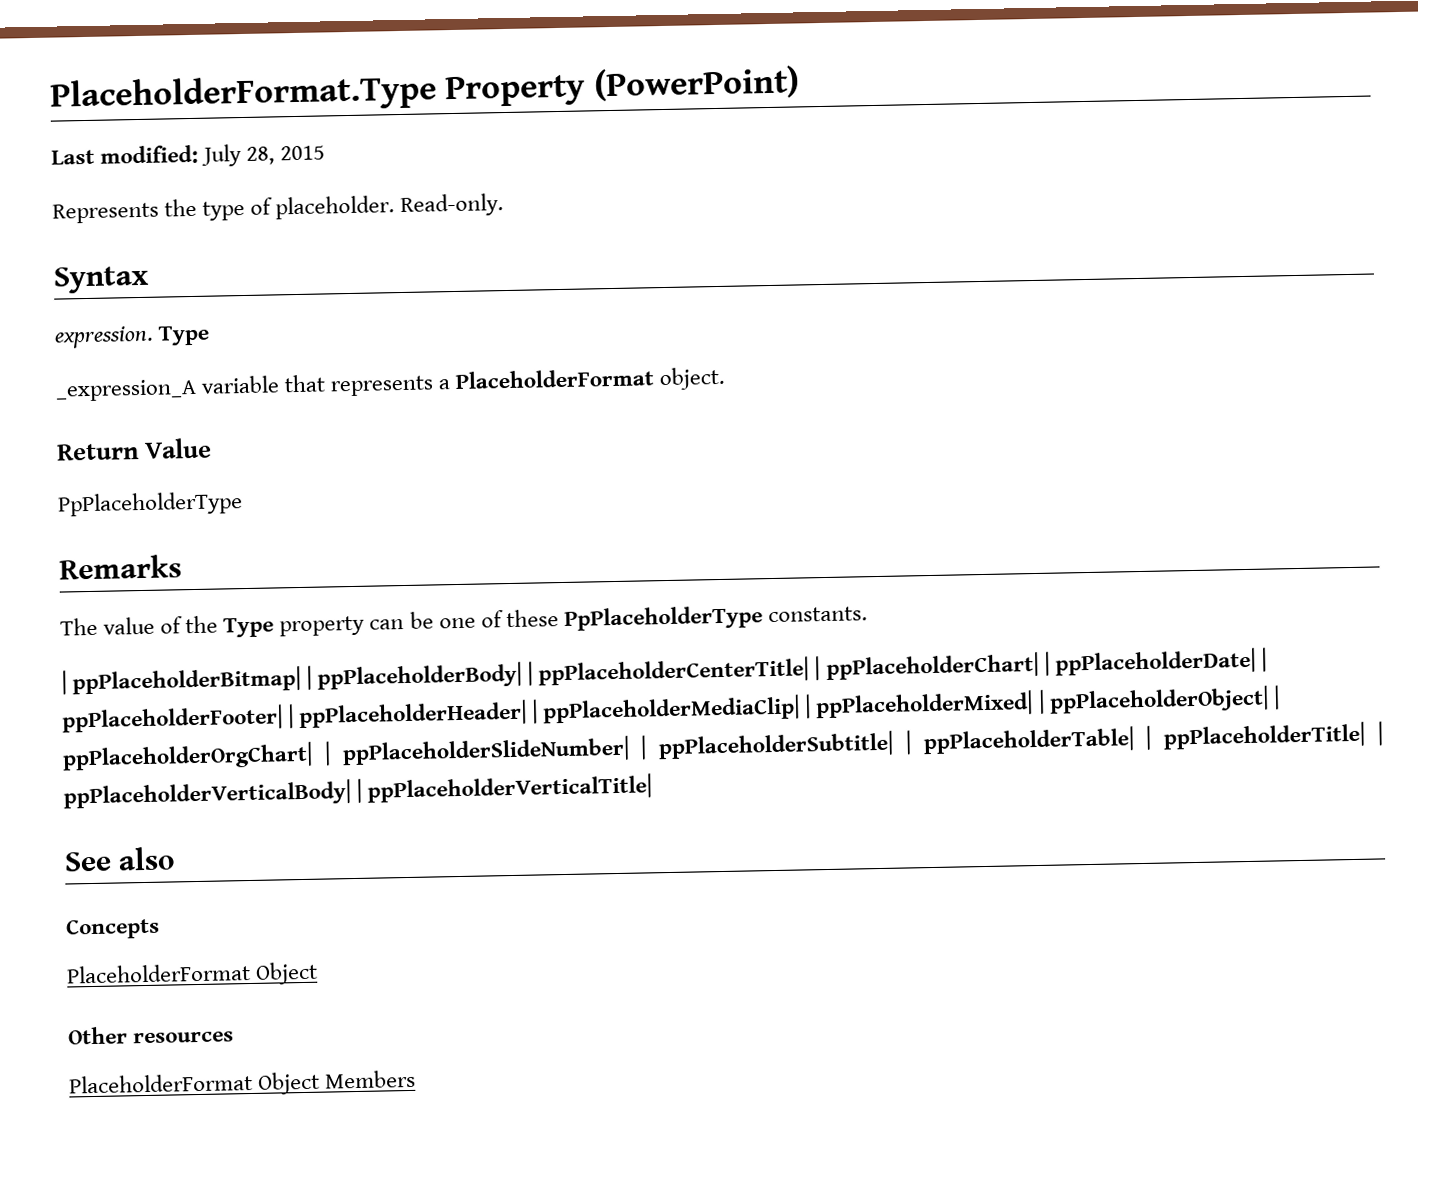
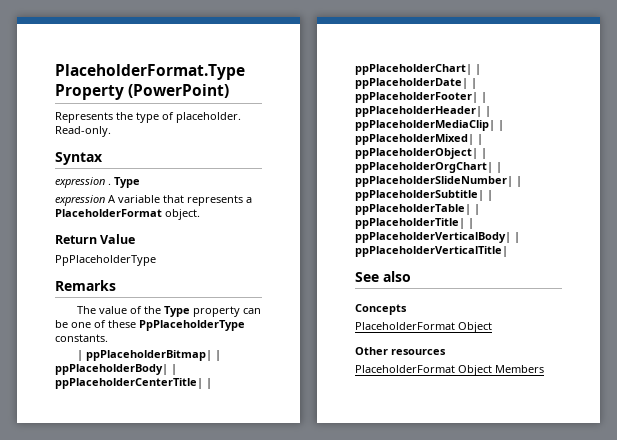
[51,144,326,167] // Last modified: July 28, 2015 -> (230, 91) none
[54,325,154,349] expression. -> [55,177,111,188] expression .
[55,378,197,402] _expression_A -> [55,195,116,206] expression A

